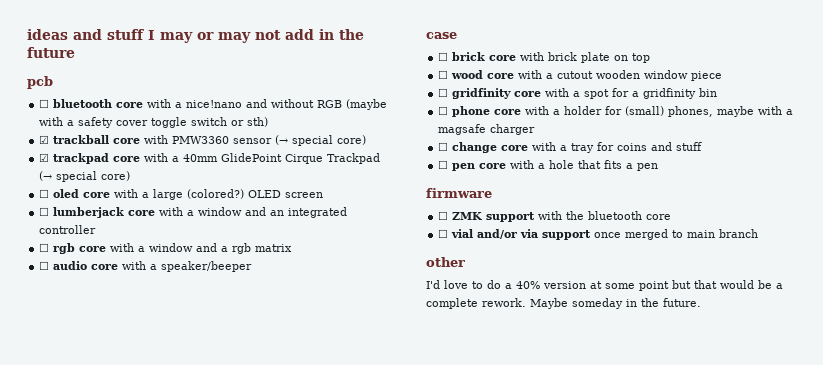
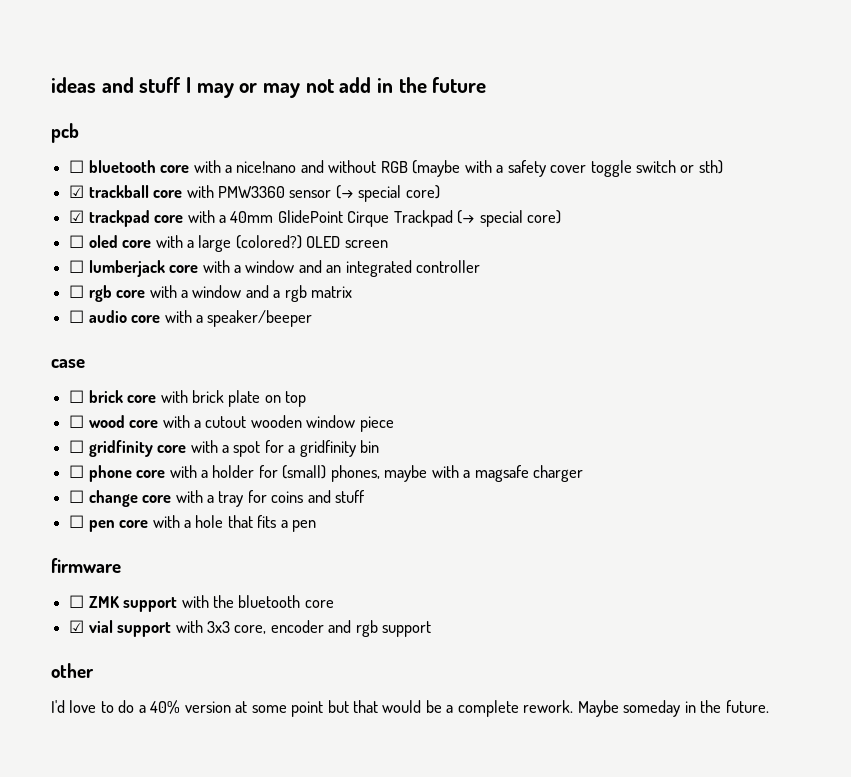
[438,229,759,240] ☐ vial and/or via support once merged to main branch -> [69,620,432,637] ☑ vial support with 3x3 core, encoder and rgb support

